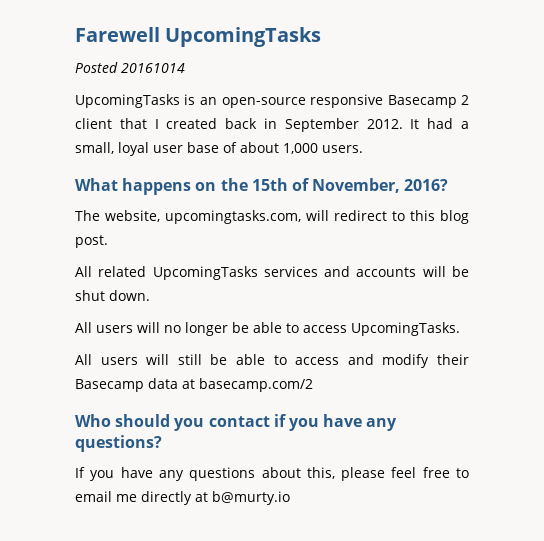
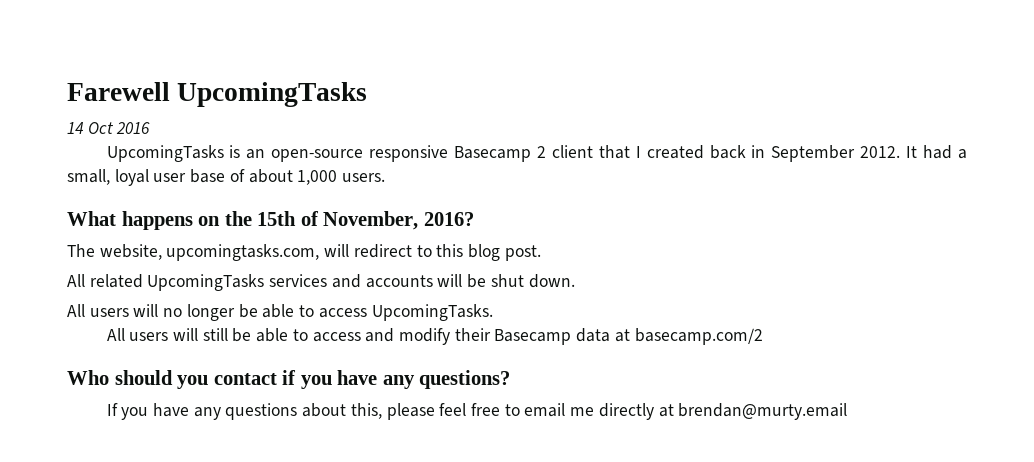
[75,62,185,73] Posted 20161014 -> [67,122,151,134] 14 Oct 2016
[212,491,290,505] b@murty.io -> [678,403,848,420] brendan@murty.email

